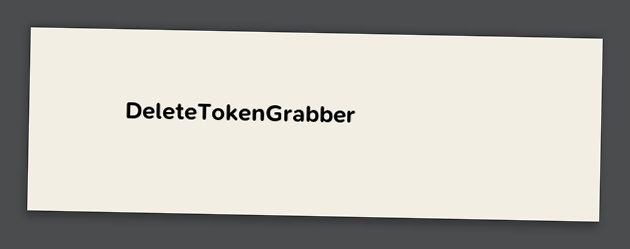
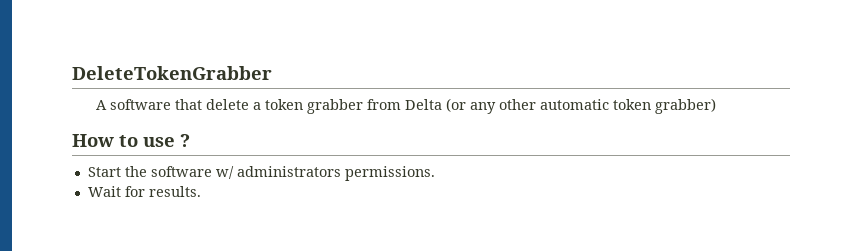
(356, 113) none -> [96,98,717,114] [72,134,190,147] [87,166,435,181] [87,186,201,197] // A software that delete a token grabber from Delta (or any other automatic token grabber) // How to use ? // Start the software w/ administrators permissions. // Wait for results.

